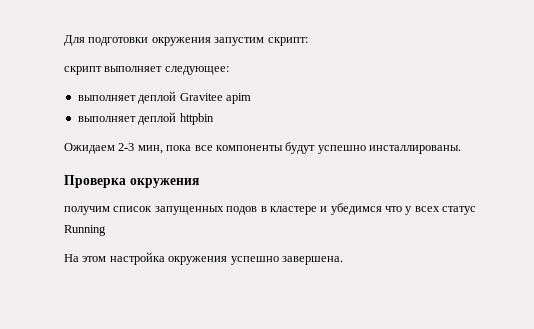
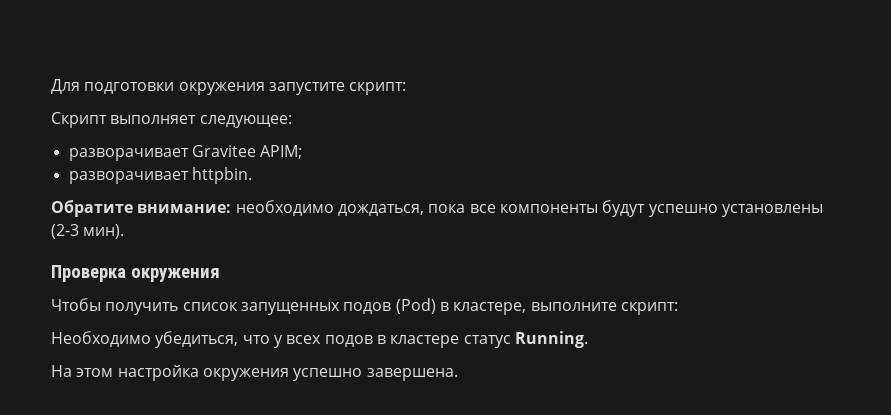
[214,37,308,46] [64,66,102,75] запустим скрипт: // скрипт -> [268,82,407,95] [51,112,107,128] запустите скрипт: // Скрипт
[77,91,251,104] [77,112,214,125] [64,143,163,154] выполняет деплой Gravitee apim // выполняет деплой httpbin // Ожидаем 2-3 мин, -> [68,145,303,161] [68,167,252,184] [51,200,424,217] разворачивает Gravitee APIM; // разворачивает httpbin. // Обратите внимание: необходимо дождаться,
[369,145,461,154] инсталлированы. -> [721,204,823,217] [51,224,125,239] установлены (2-3 мин).
[64,206,110,215] получим -> [51,298,179,315] Чтобы получить
[260,203,477,215] [64,225,106,236] в кластере и убедимся что у всех статус Running -> [395,298,678,315] [51,331,588,348] (Pod) в кластере, выполните скрипт: // Необходимо убедиться, что у всех подов в кластере статус Running.

